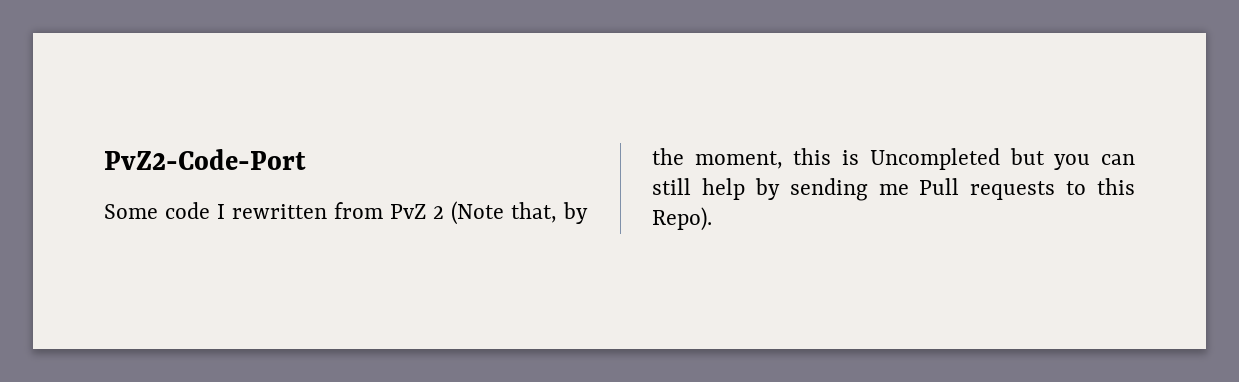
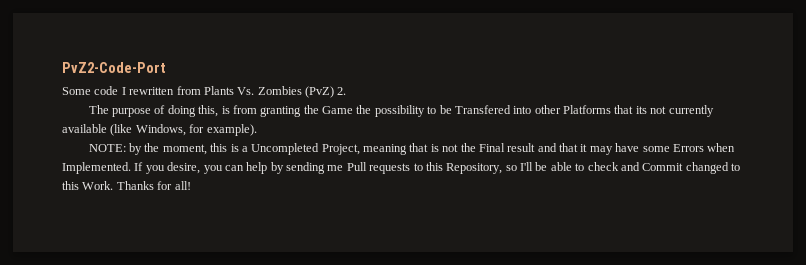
[390,201,557,225] PvZ 2 (Note that, -> [203,86,347,98] [88,105,714,117] [62,124,257,136] [88,144,126,152] Plants Vs. Zombies (PvZ) 2. // The purpose of doing this, is from granting the Game the possibility to be Transfered into other Platforms that its not currently available (like Windows, for example). // NOTE:
[869,148,1045,170] Uncompleted but -> [241,143,736,155] [62,162,201,174] a Uncompleted Project, meaning that is not the Final result and that it may have some Errors when Implemented. If you desire,
[652,178,691,195] still -> (244, 168) none
[652,207,712,231] Repo). -> [446,162,740,174] [62,181,191,190] Repository, so I'll be able to check and Commit changed to this Work. Thanks for all!

